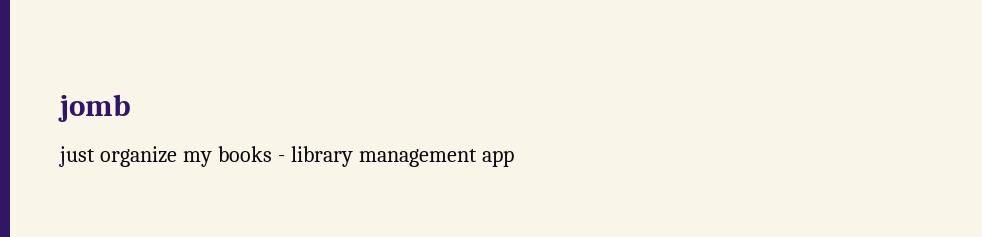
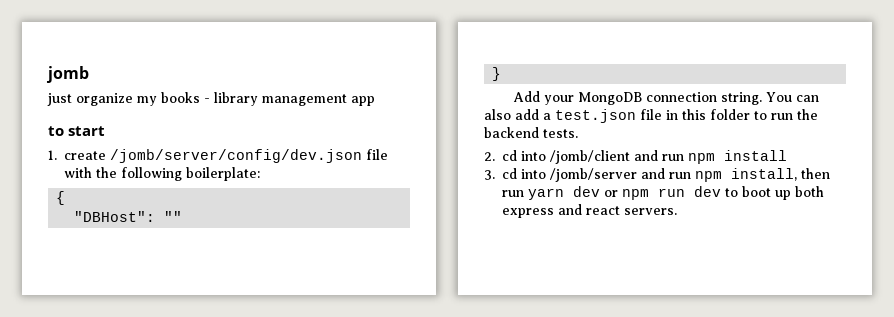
(514, 158) none -> [48,126,106,136] [48,149,389,163] [64,167,261,181] [56,191,66,205] [74,211,183,222] [492,67,502,81] [513,91,820,105] [484,109,818,123] [484,127,578,138] [484,150,787,164] [484,168,830,182] [502,186,824,200] [502,204,677,218] // to start // 1. create /jomb/server/config/dev.json file with the following boilerplate: // { // "DBHost": "" // } // Add your MongoDB connection string. You can also add a test.json file in this folder to run the backend tests. // 2. cd into /jomb/client and run npm install // 3. cd into /jomb/server and run npm install, then run yarn dev or npm run dev to boot up both express and react servers.

